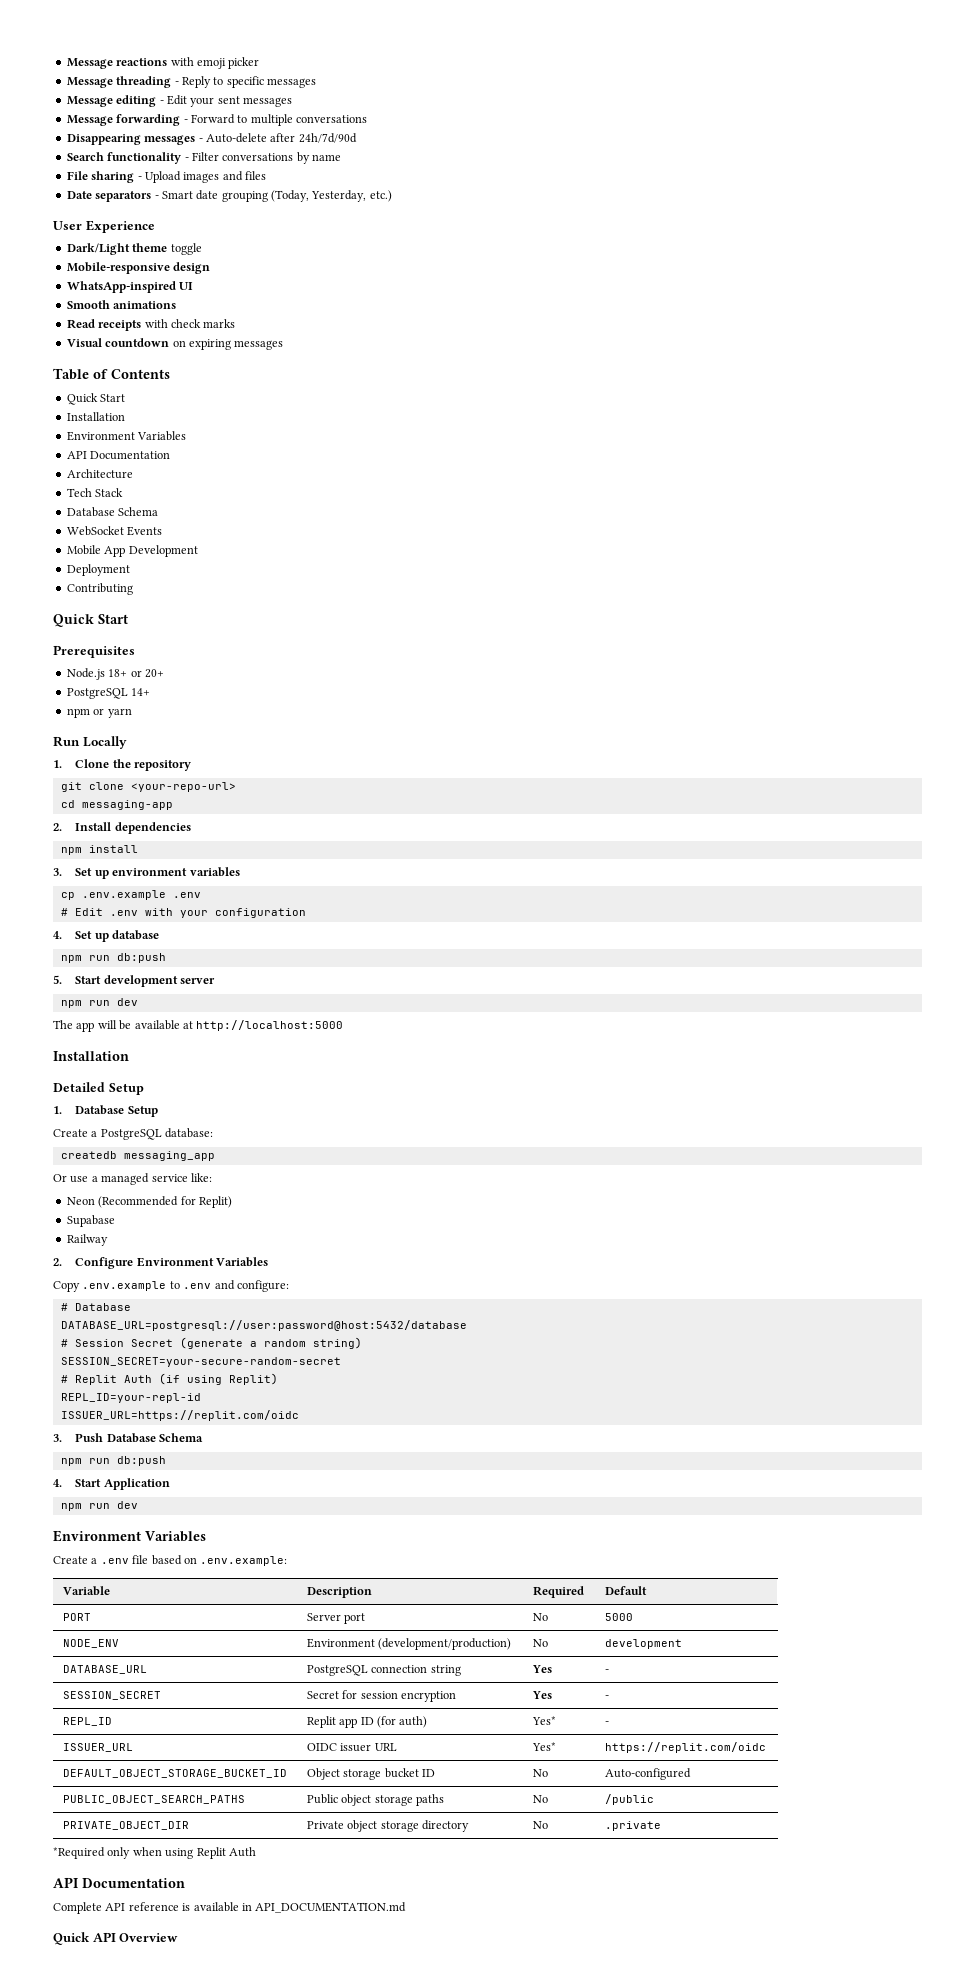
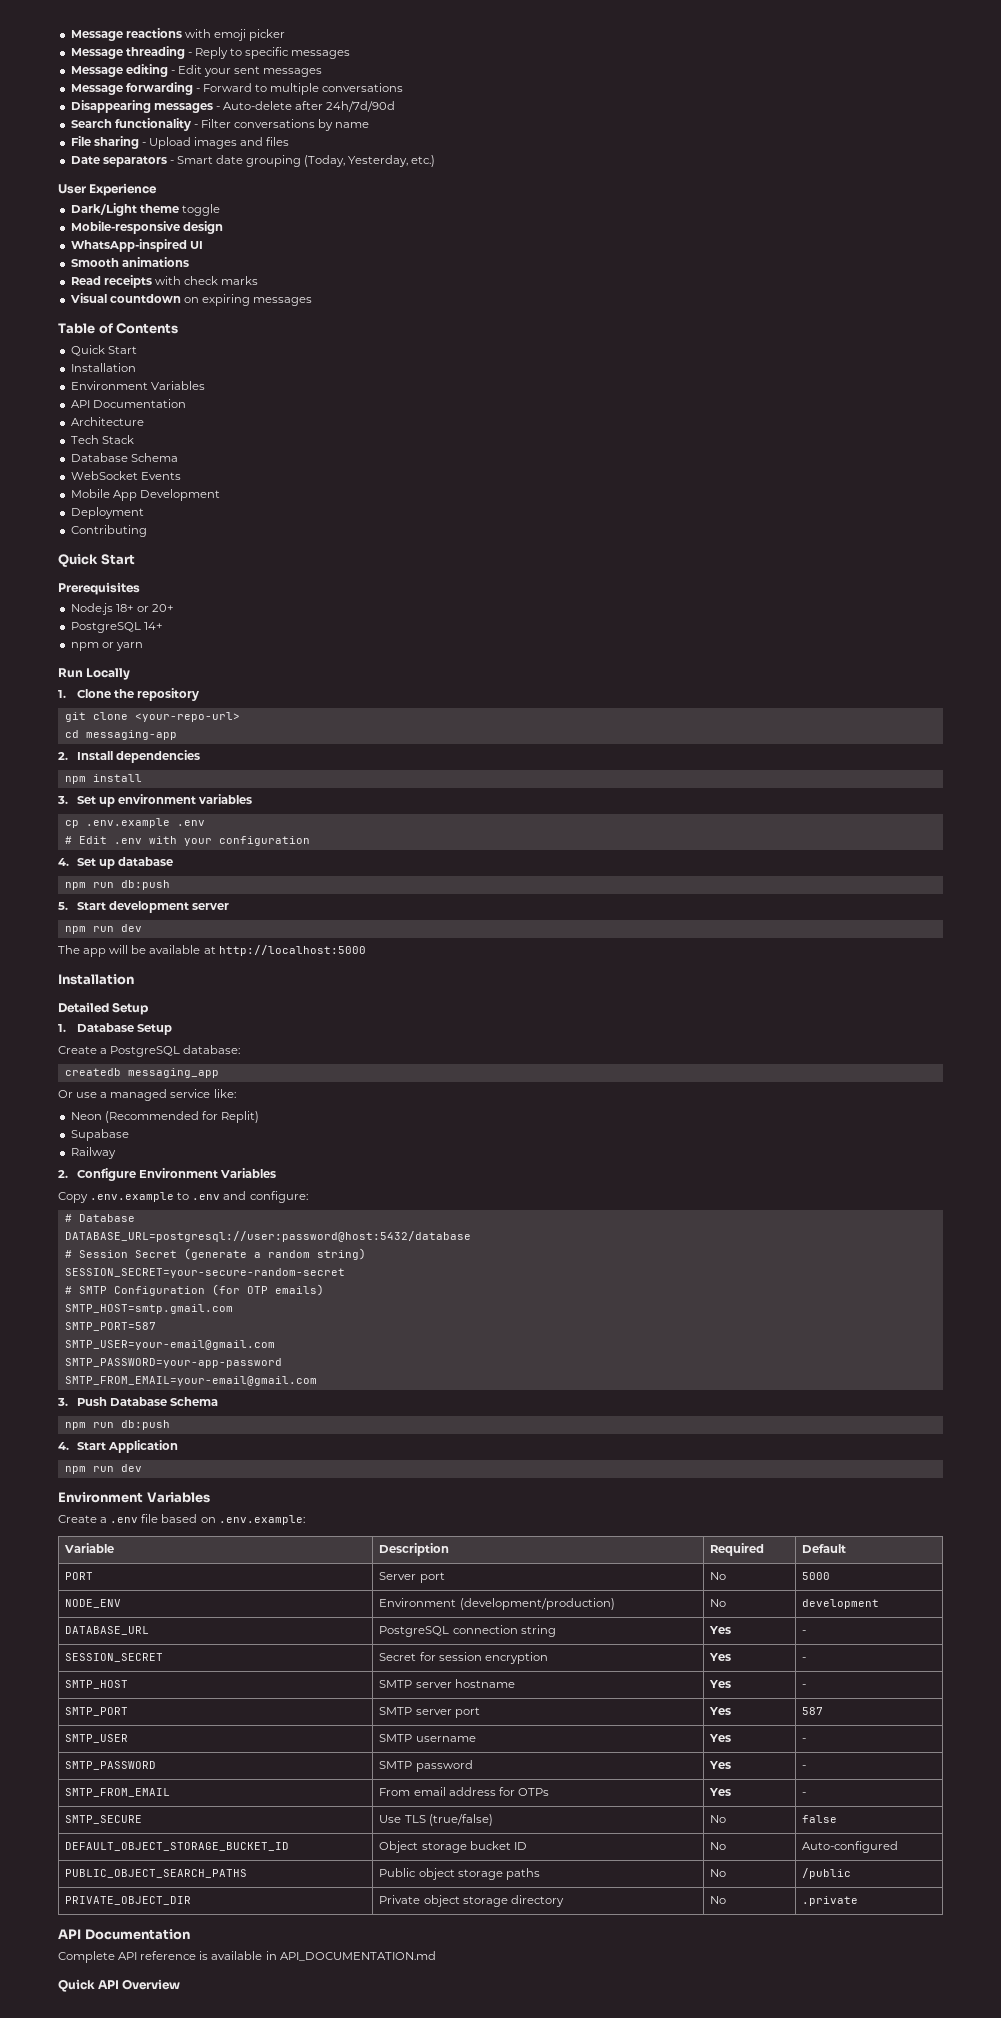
[74,1373,278,1385] [60,1393,201,1403] [60,1410,299,1421] Replit Auth (if using Replit) // REPL_ID=your-repl-id // ISSUER_URL=https://replit.com/oidc -> [78,1284,324,1296] [64,1304,233,1314] [64,1322,156,1331] [64,1340,275,1350] [64,1358,282,1368] [64,1376,317,1386] SMTP Configuration (for OTP emails) // SMTP_HOST=smtp.gmail.com // SMTP_PORT=587 // SMTP_USER=your-email@gmail.com // SMTP_PASSWORD=your-app-password // SMTP_FROM_EMAIL=your-email@gmail.com
[62,1717,112,1726] [306,1716,428,1728] [531,1716,556,1725] [604,1721,609,1725] [62,1743,133,1752] [306,1743,397,1752] [531,1742,556,1751] [604,1742,766,1753] REPL_ID | Replit app ID (for auth) | Yes* | - // ISSUER_URL | OIDC issuer URL | Yes* | https://replit.com/oidc -> [65,1680,129,1689] [379,1679,515,1688] [709,1680,732,1688] [802,1684,807,1688] [65,1707,129,1716] [379,1707,480,1718] [709,1707,732,1715] [802,1707,824,1715] [65,1734,129,1743] [379,1734,476,1742] [709,1734,732,1742] [802,1738,807,1742] [65,1761,157,1770] [379,1760,473,1772] [709,1761,732,1769] [802,1765,807,1769] [65,1788,171,1797] [379,1787,549,1796] [709,1788,732,1796] [802,1792,807,1796] [65,1815,143,1824] [379,1814,493,1826] [710,1815,727,1823] [802,1815,838,1823] SMTP_HOST | SMTP server hostname | Yes | - // SMTP_PORT | SMTP server port | Yes | 587 // SMTP_USER | SMTP username | Yes | - // SMTP_PASSWORD | SMTP password | Yes | - // SMTP_FROM_EMAIL | From email address for OTPs | Yes | - // SMTP_SECURE | Use TLS (true/false) | No | false
[53,1847,256,1859] // *Required only when using Replit Auth -> (859, 1901) none

